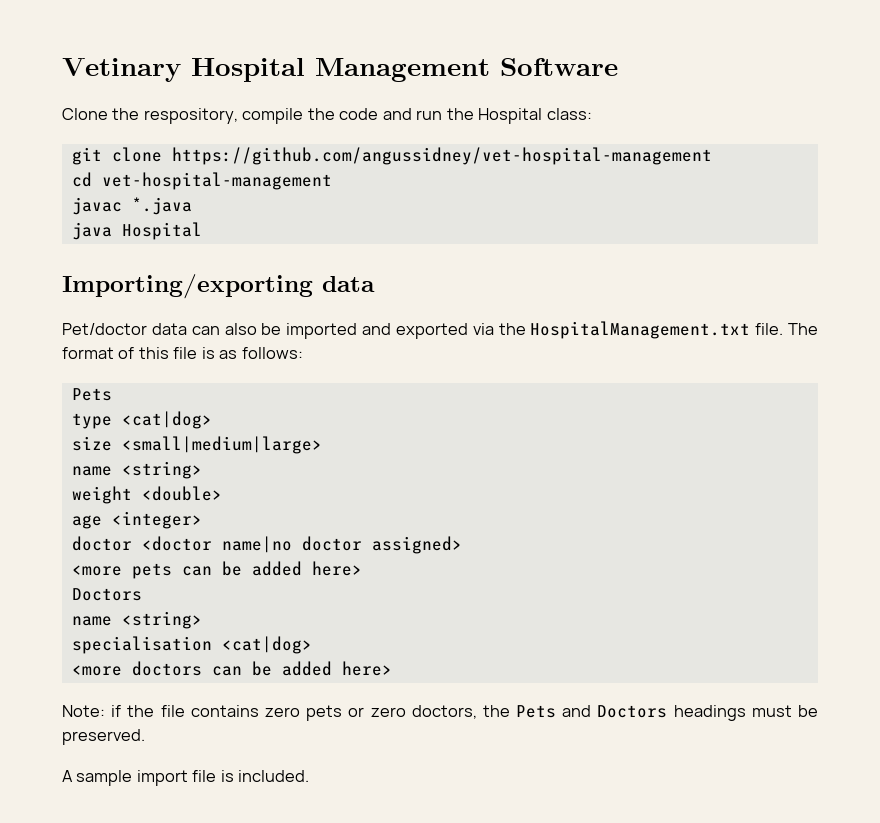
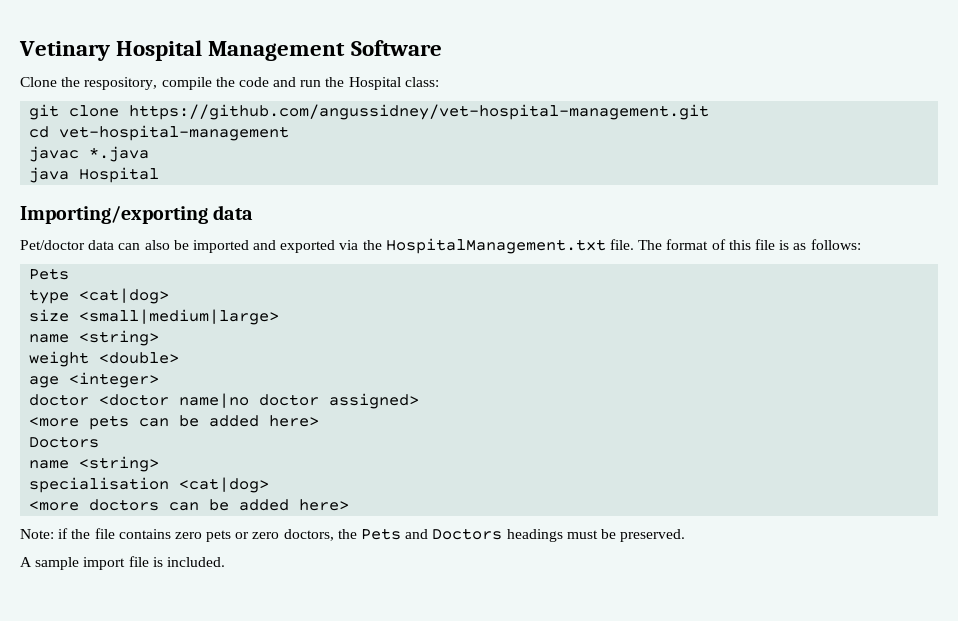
[171,147,712,165] https://github.com/angussidney/vet-hospital-management -> [129,104,710,120] https://github.com/angussidney/vet-hospital-management.git

